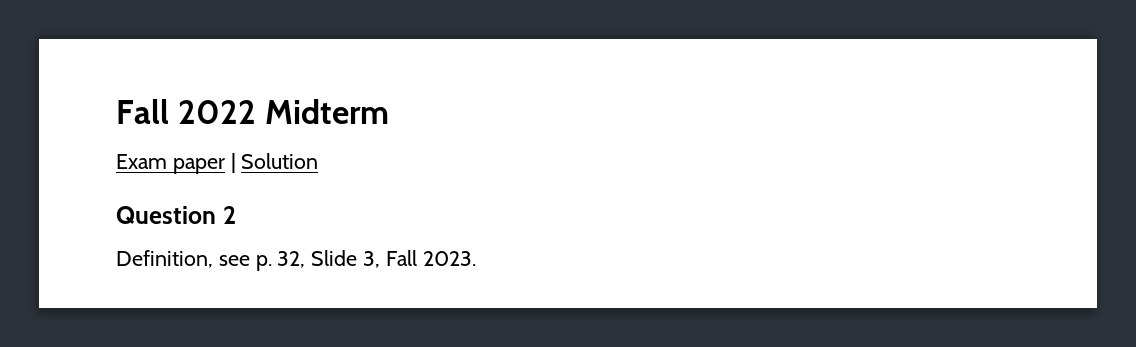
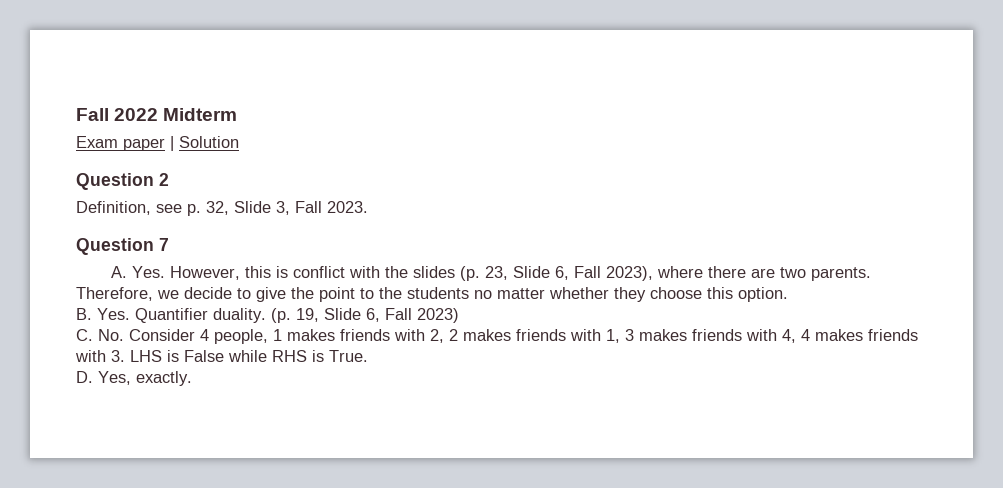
(476, 258) none -> [76,238,169,255] [110,266,871,281] [76,287,788,302] [76,308,459,323] [76,329,918,344] [75,350,368,362] [76,371,192,386] // Question 7 // A. Yes. However, this is conflict with the slides (p. 23, Slide 6, Fall 2023), where there are two parents. Therefore, we decide to give the point to the students no matter whether they choose this option. // B. Yes. Quantifier duality. (p. 19, Slide 6, Fall 2023) // C. No. Consider 4 people, 1 makes friends with 2, 2 makes friends with 1, 3 makes friends with 4, 4 makes friends with 3. LHS is False while RHS is True. // D. Yes, exactly.

